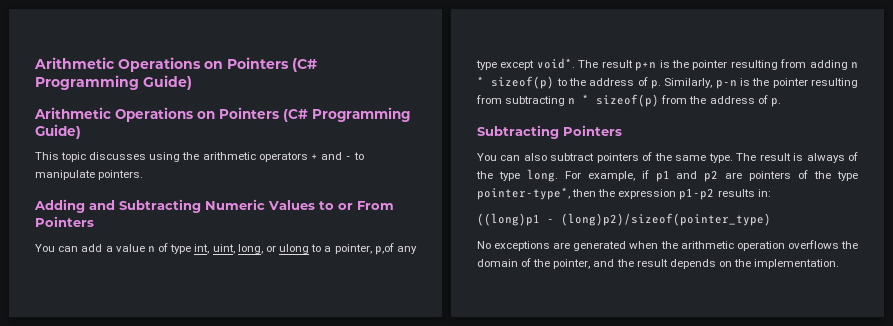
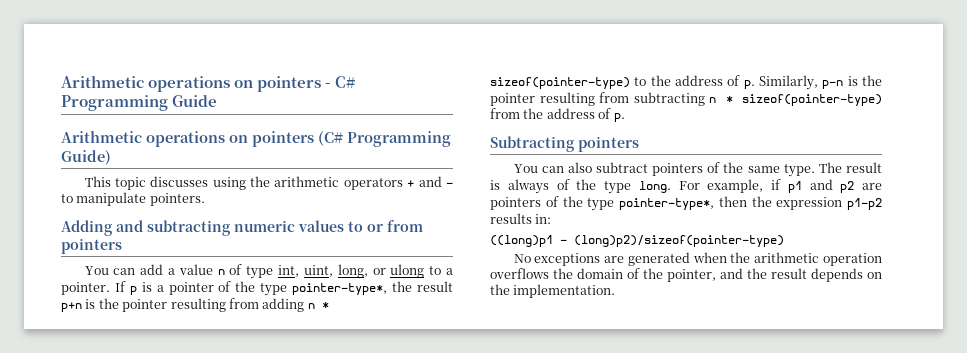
[34,57,317,72] [35,75,192,90] [34,107,279,122] Arithmetic Operations on Pointers (C# Programming Guide) // Arithmetic Operations on Pointers -> [61,75,356,92] [61,95,218,111] [61,131,314,147] Arithmetic operations on pointers - C# Programming Guide // Arithmetic operations on pointers
[119,199,394,213] [35,216,94,227] Subtracting Numeric Values to or From Pointers -> [147,220,423,236] [61,238,122,254] subtracting numeric values to or from pointers
[334,243,418,255] [476,58,599,70] pointer, p,of any type except void*. The -> [61,281,413,296] pointer. If p is a pointer of the type pointer-type*, the
[491,76,555,89] sizeof(p) -> [490,77,630,89] sizeof(pointer-type)
[596,94,660,107] sizeof(p) -> [742,94,882,106] sizeof(pointer-type)
[563,125,622,136] Pointers -> [578,136,639,152] pointers
[561,213,771,226] (long)p2)/sizeof(pointer_type) -> [574,235,784,247] (long)p2)/sizeof(pointer-type)

